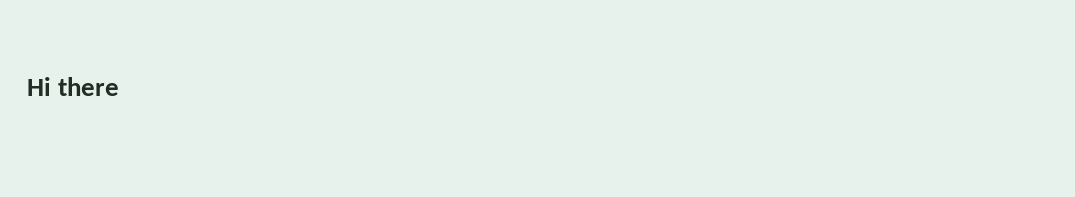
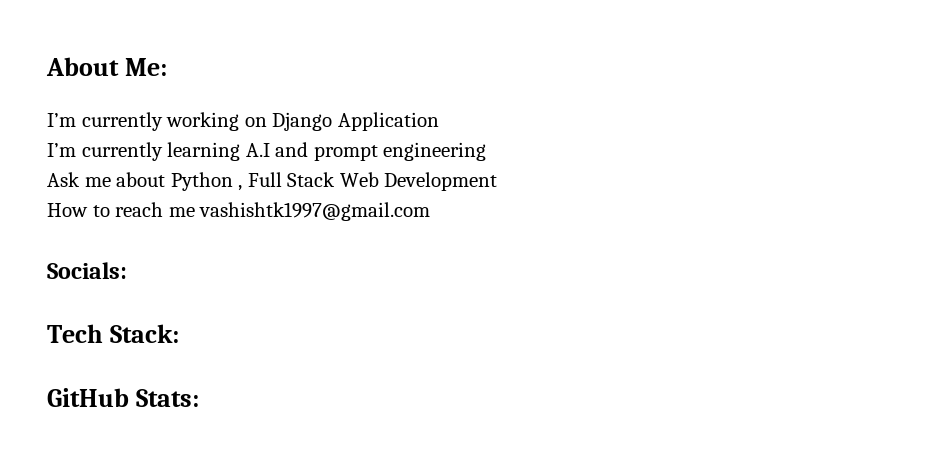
[27,77,120,96] Hi there -> [46,57,168,76] [47,112,439,131] [47,142,487,161] [47,172,498,191] [47,202,431,221] [47,262,127,279] [47,324,180,343] [47,388,200,407] About Me: // I’m currently working on Django Application // I’m currently learning A.I and prompt engineering // Ask me about Python , Full Stack Web Development // How to reach me vashishtk1997@gmail.com // Socials: // Tech Stack: // GitHub Stats:

